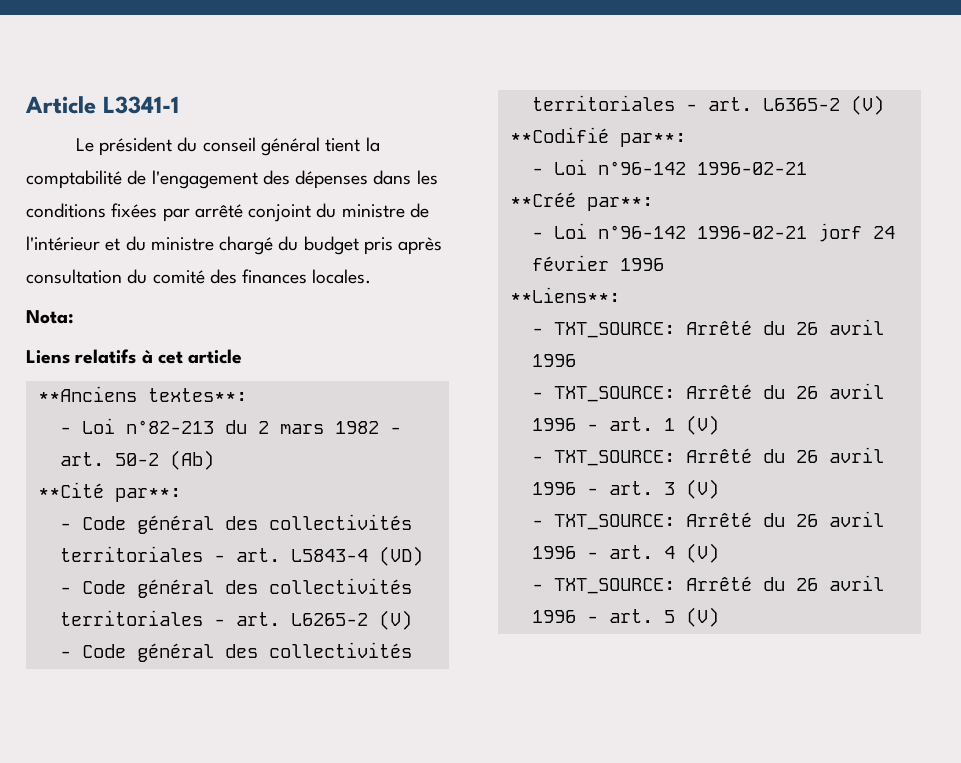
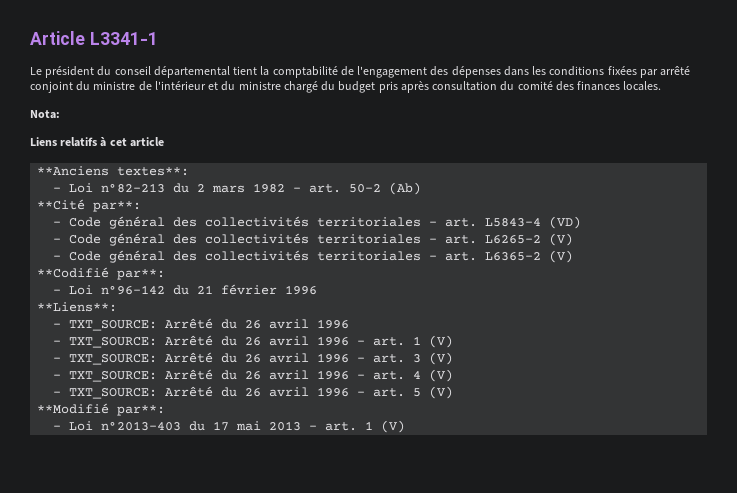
[261,137,321,156] général -> [153,66,230,78] départemental
[696,162,807,175] [509,192,653,211] [531,223,895,242] 1996-02-21 // **Créé par**: // - Loi n°96-142 1996-02-21 jorf 24 -> [173,285,214,295] du 21
(719, 617) none -> [37,403,166,416] [53,420,406,433] // **Modifié par**: // - Loi n°2013-403 du 17 mai 2013 - art. 1 (V)

